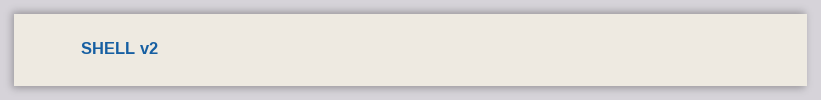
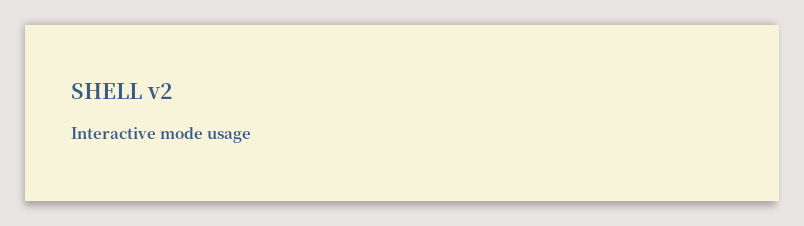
(158, 48) none -> [71,127,252,143] // Interactive mode usage

